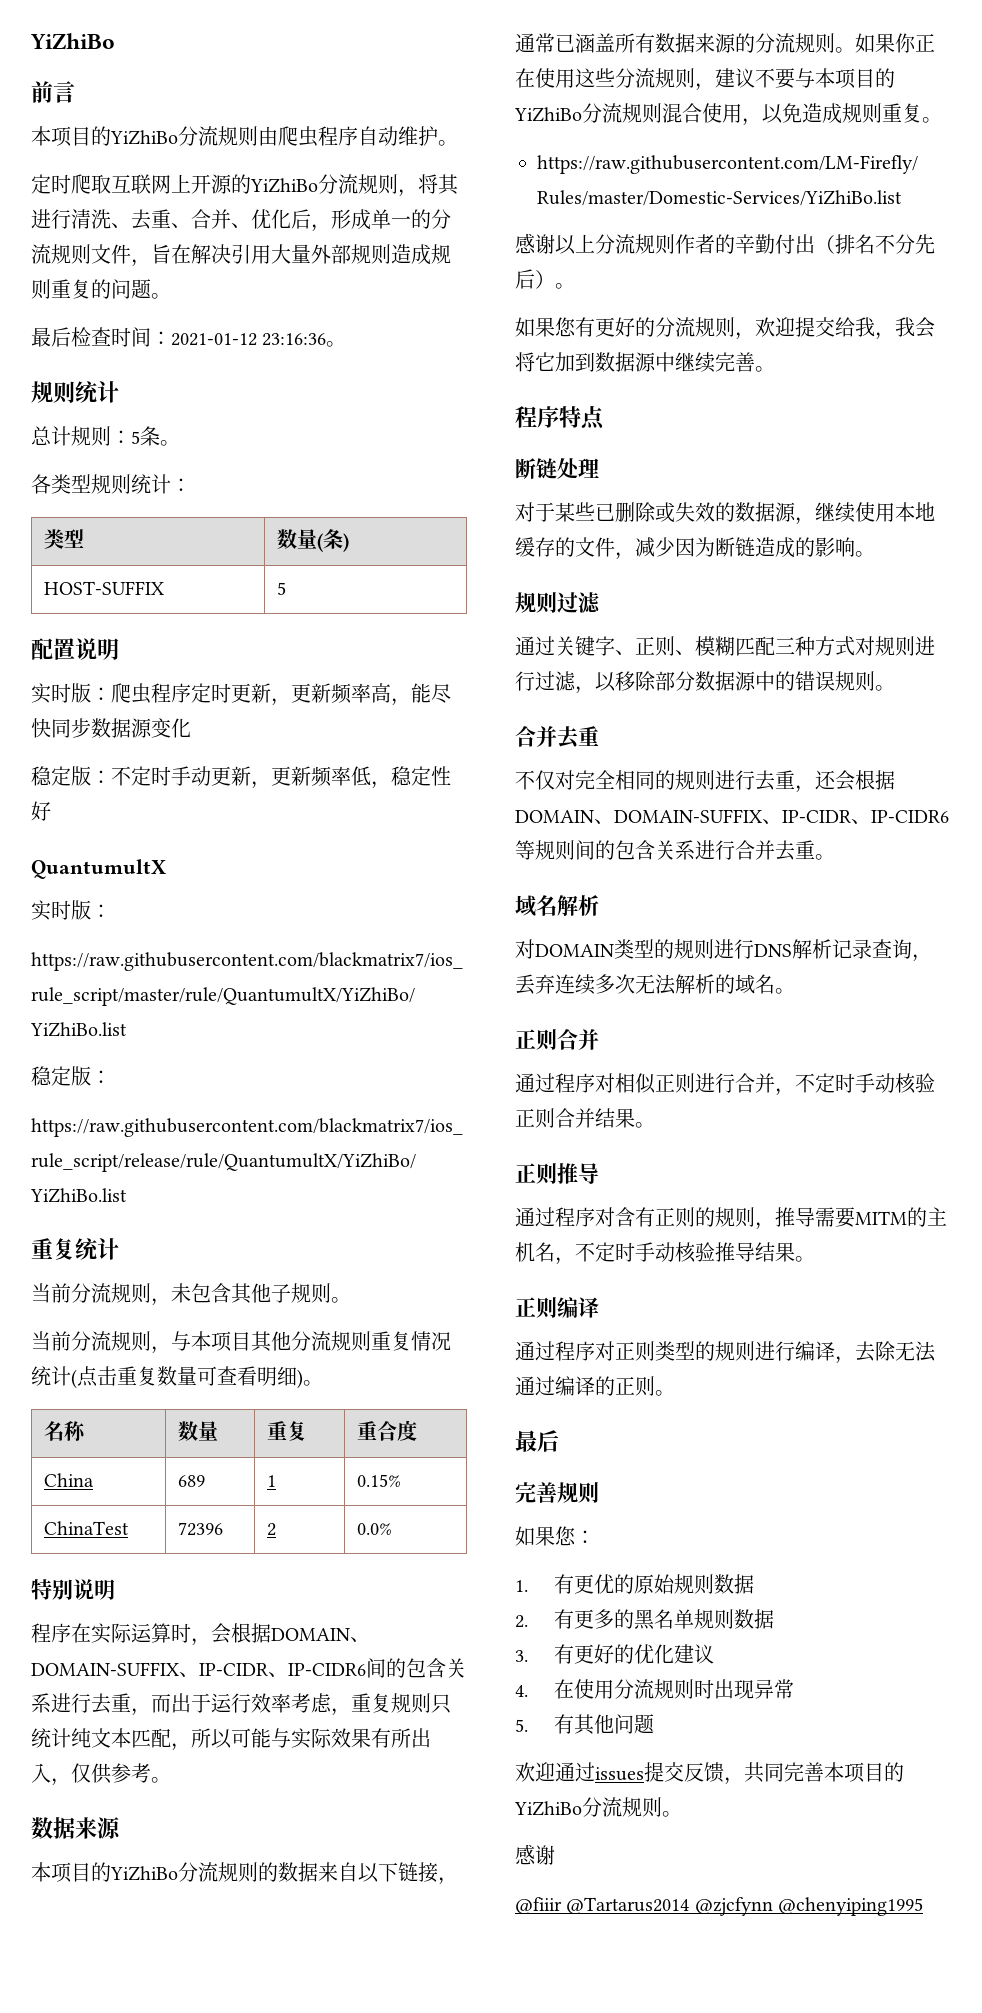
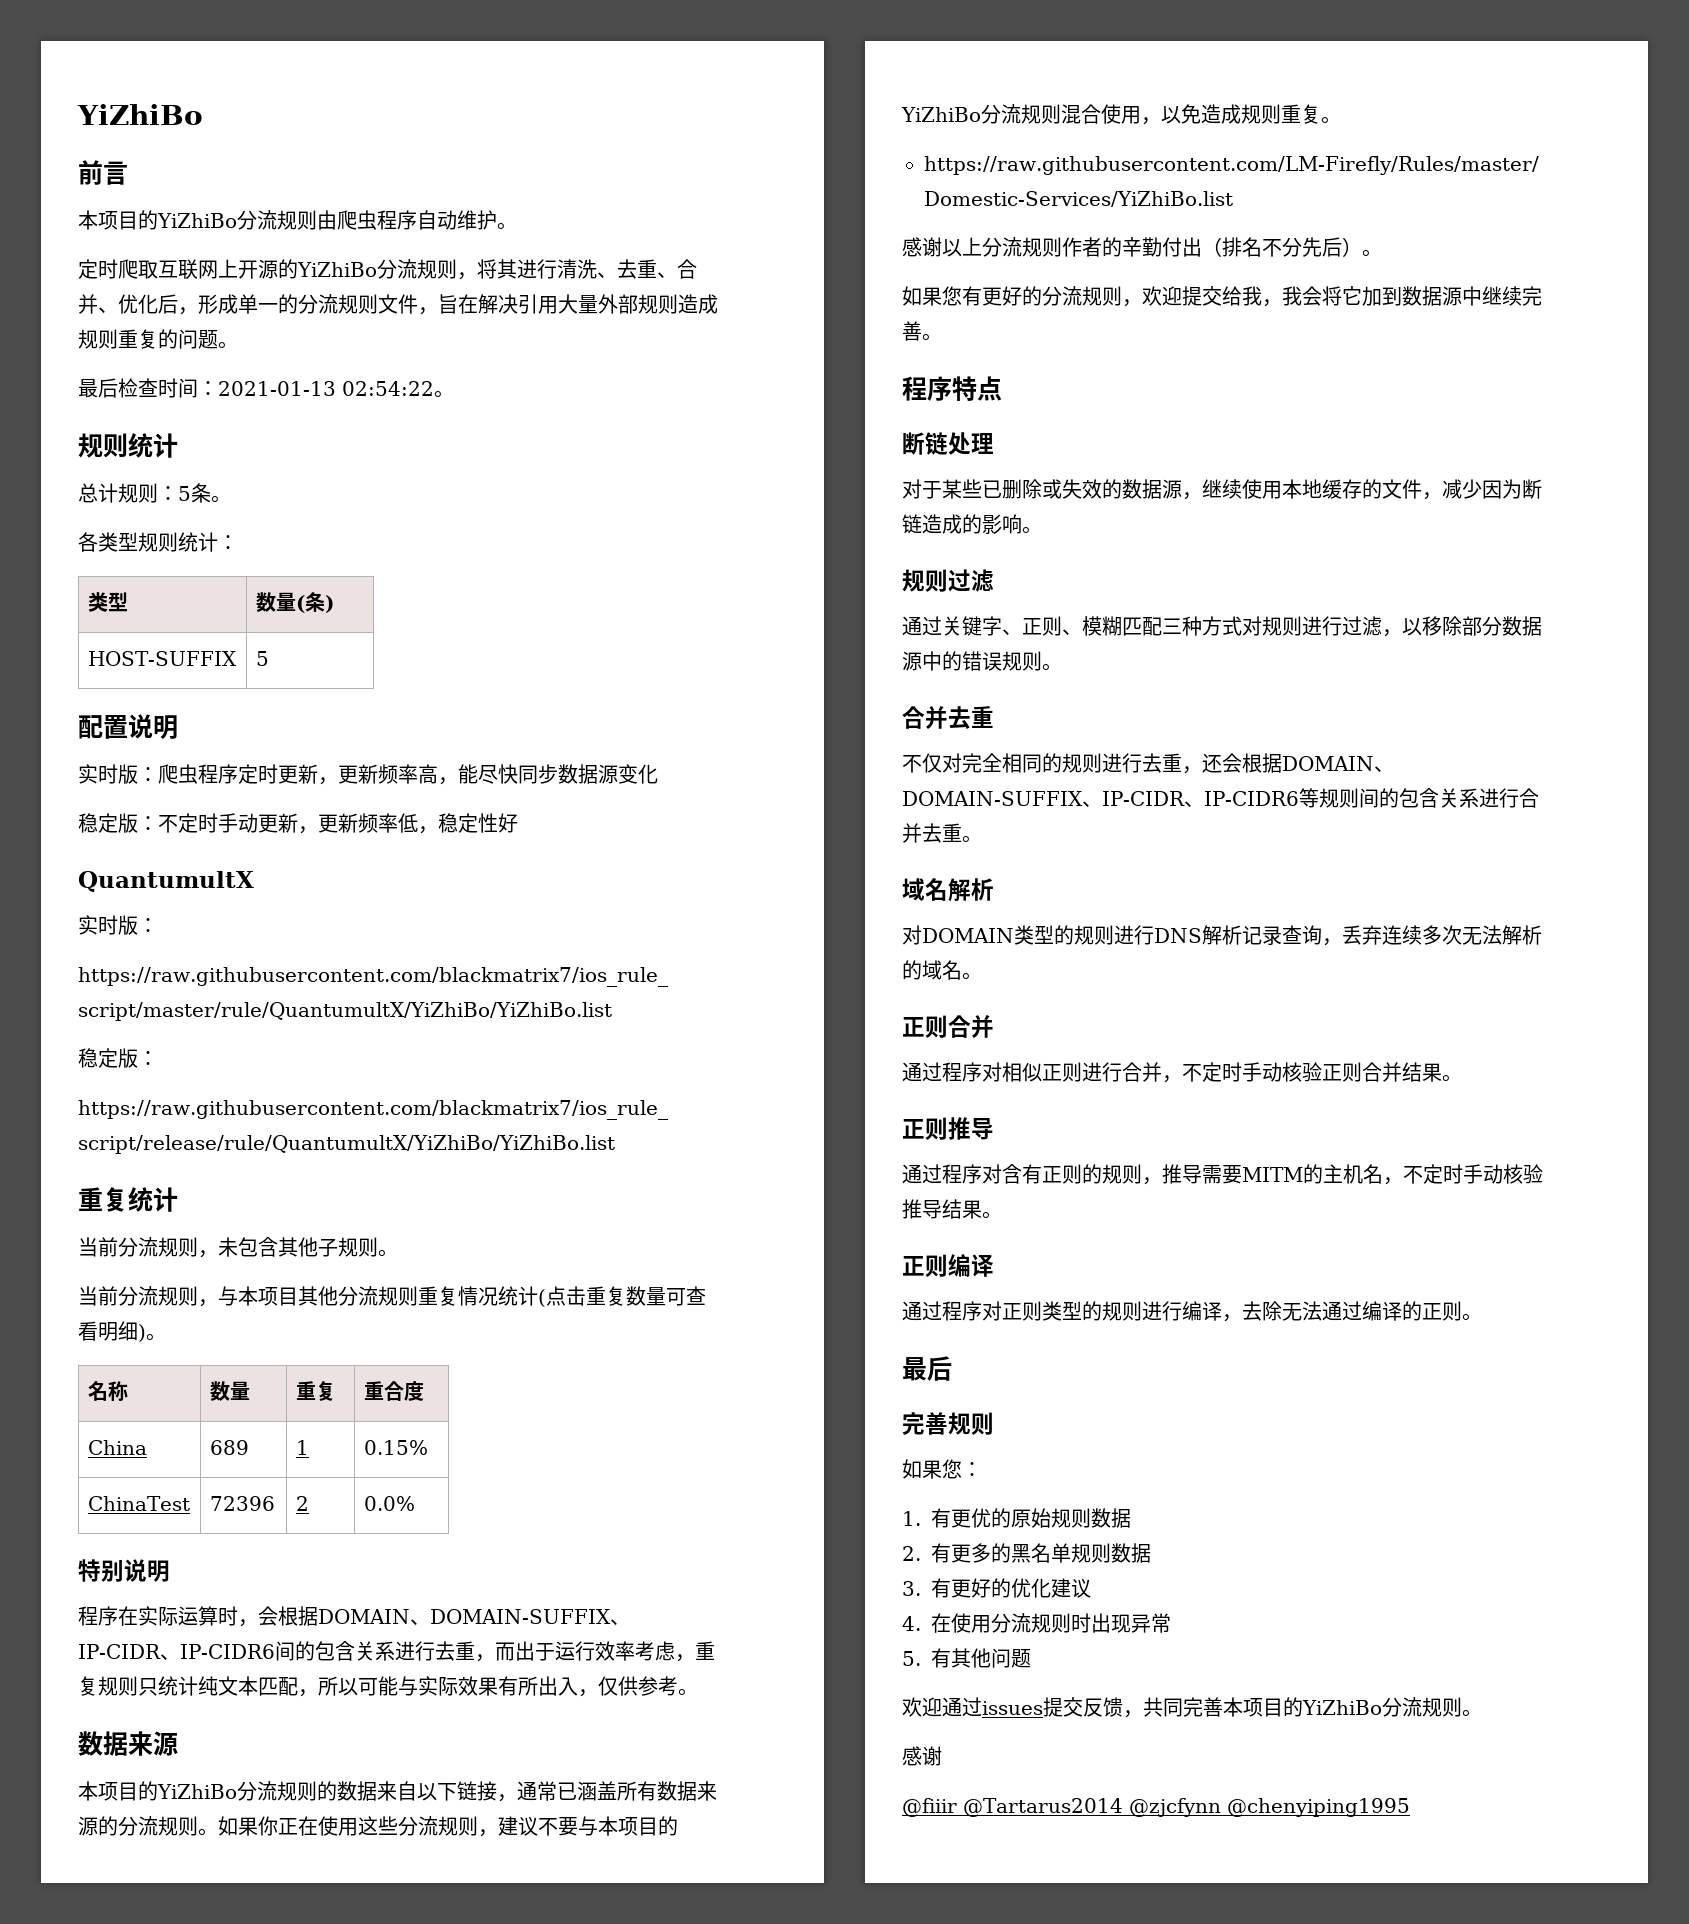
[171,333,327,346] 2021-01-12 23:16:36 -> [218,381,434,396] 2021-01-13 02:54:22

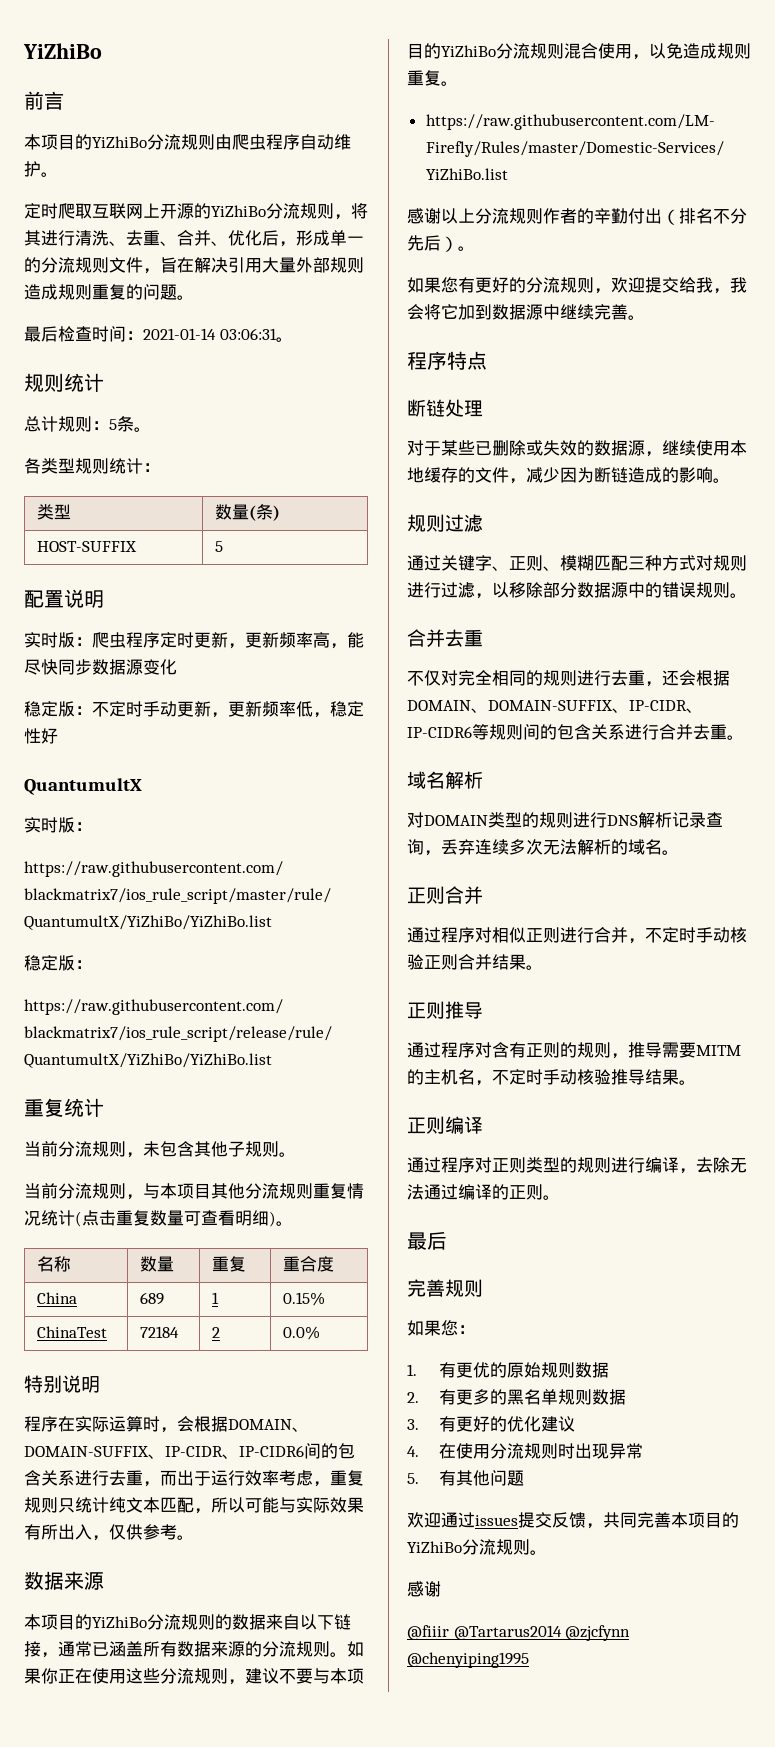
[218,381,434,396] 2021-01-13 02:54:22 -> [143,328,277,340] 2021-01-14 03:06:31
[209,1496,275,1511] 72396 -> [140,1326,180,1338] 72184

